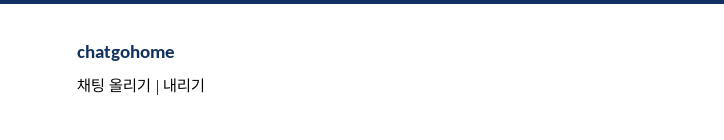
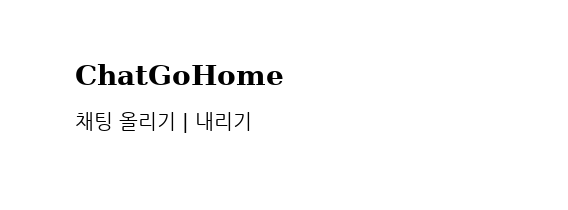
[77,45,175,61] chatgohome -> [75,64,284,85] ChatGoHome

